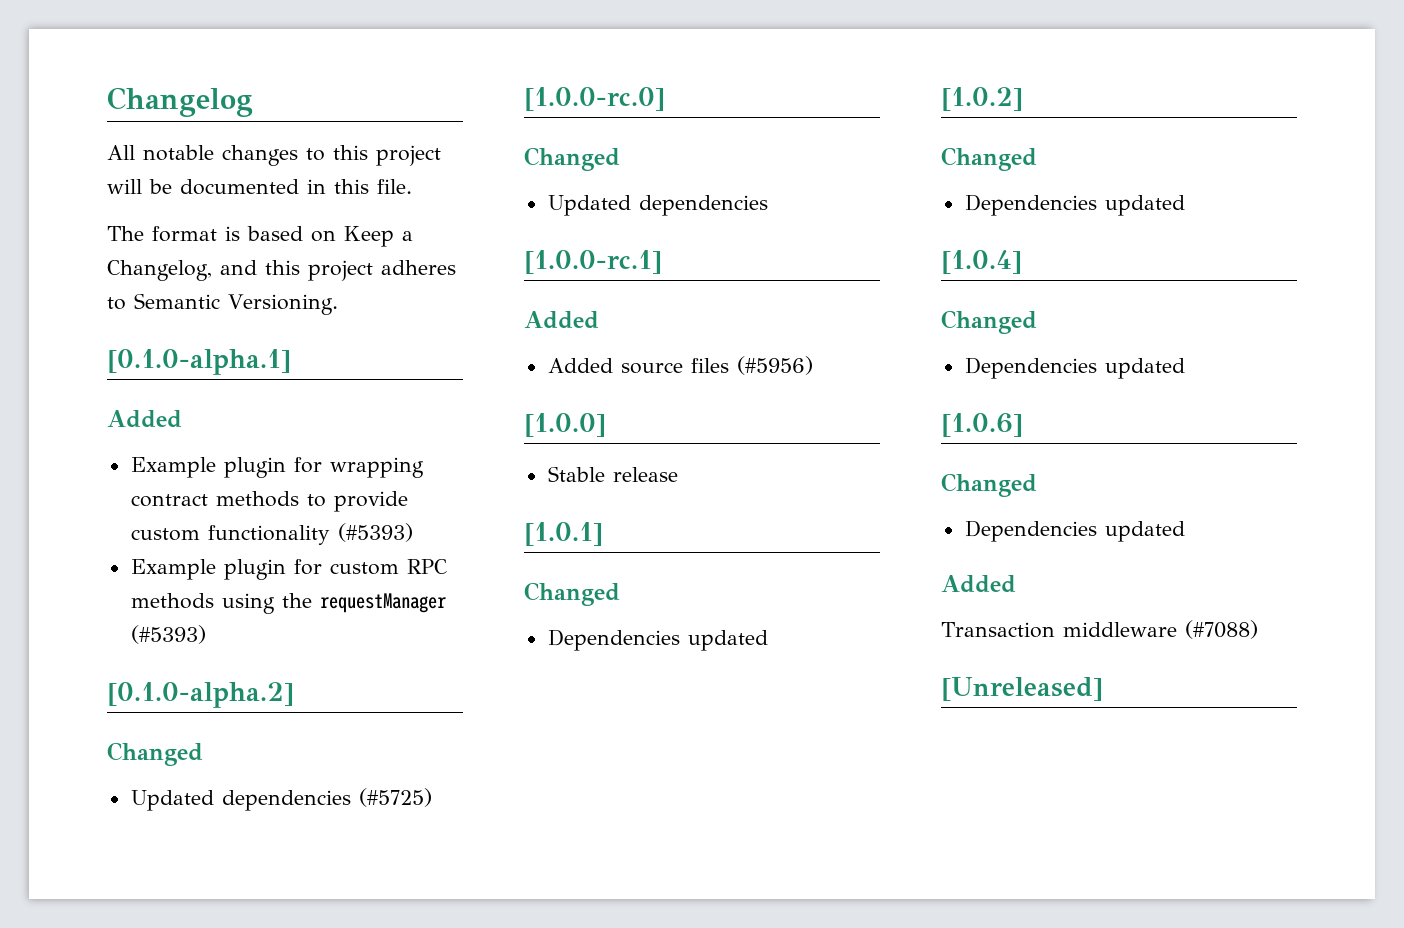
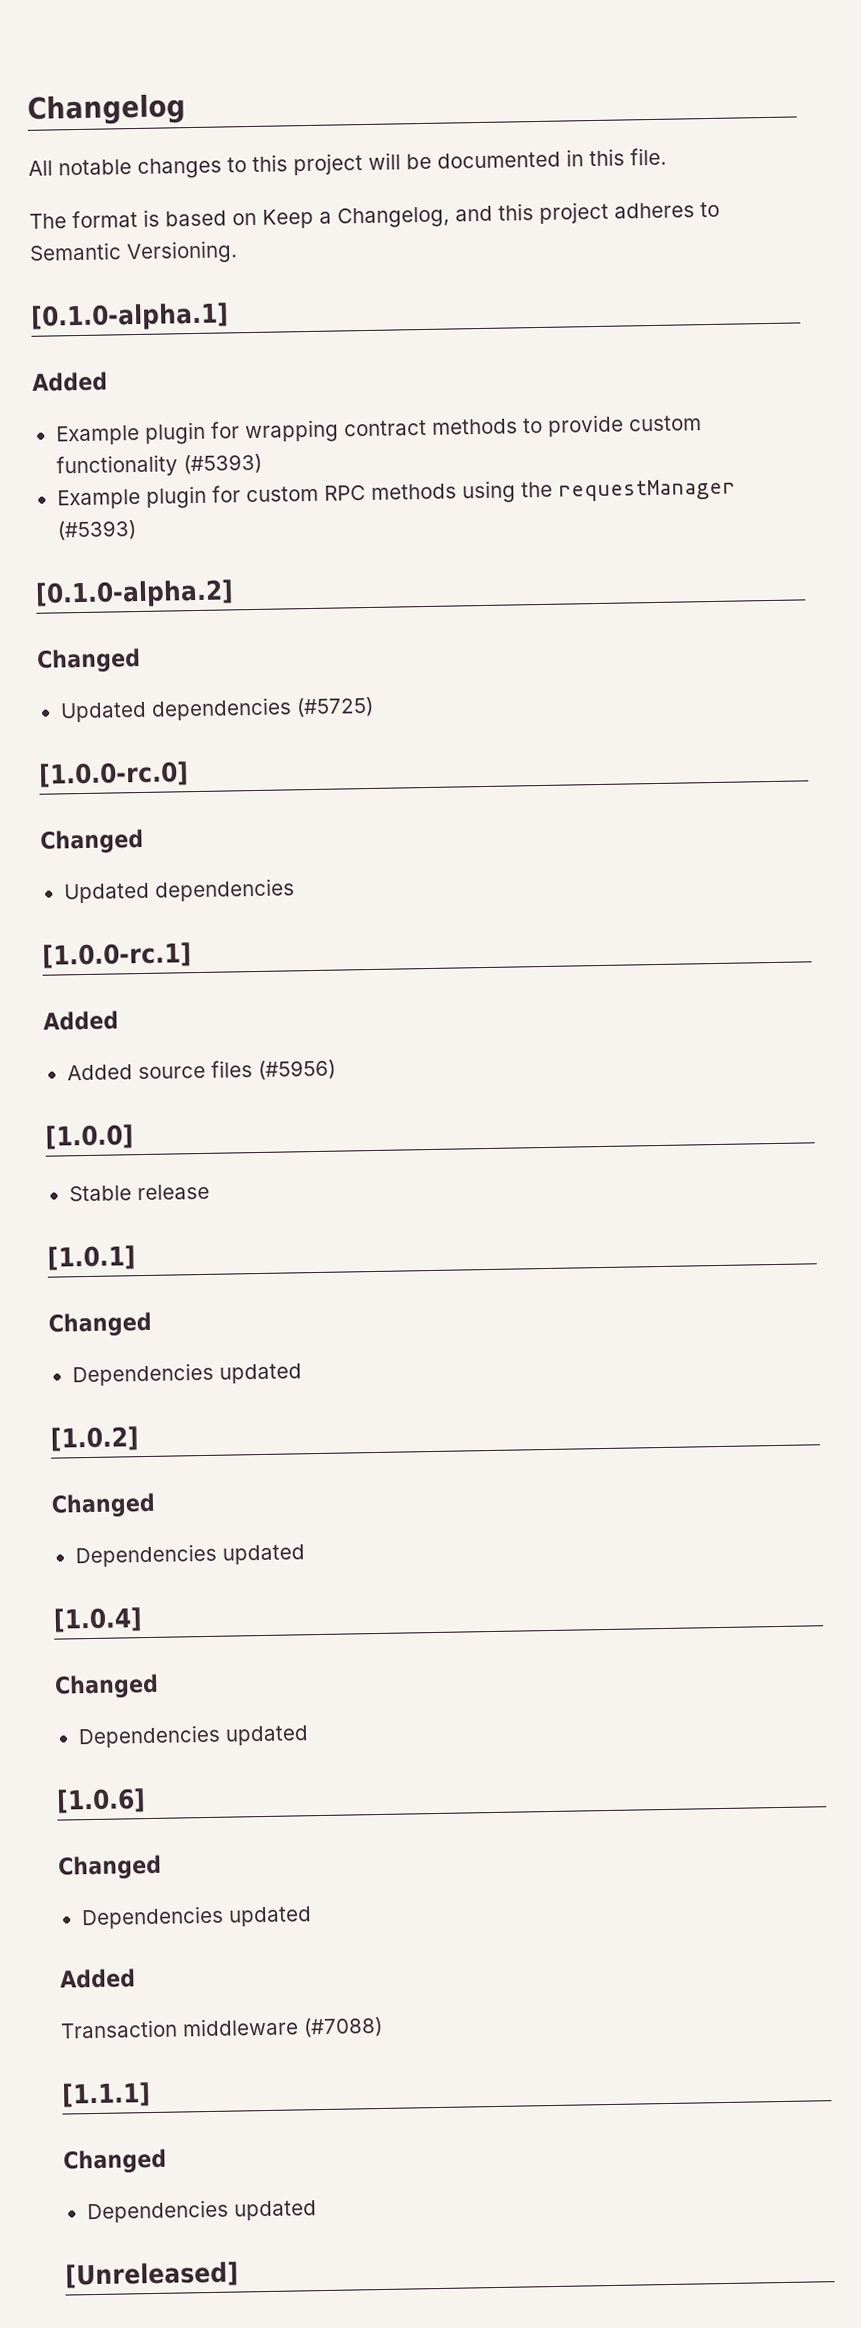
(1258, 629) none -> [61,2082,151,2108] [63,2148,167,2174] [86,2199,317,2224] // [1.1.1] // Changed // Dependencies updated

